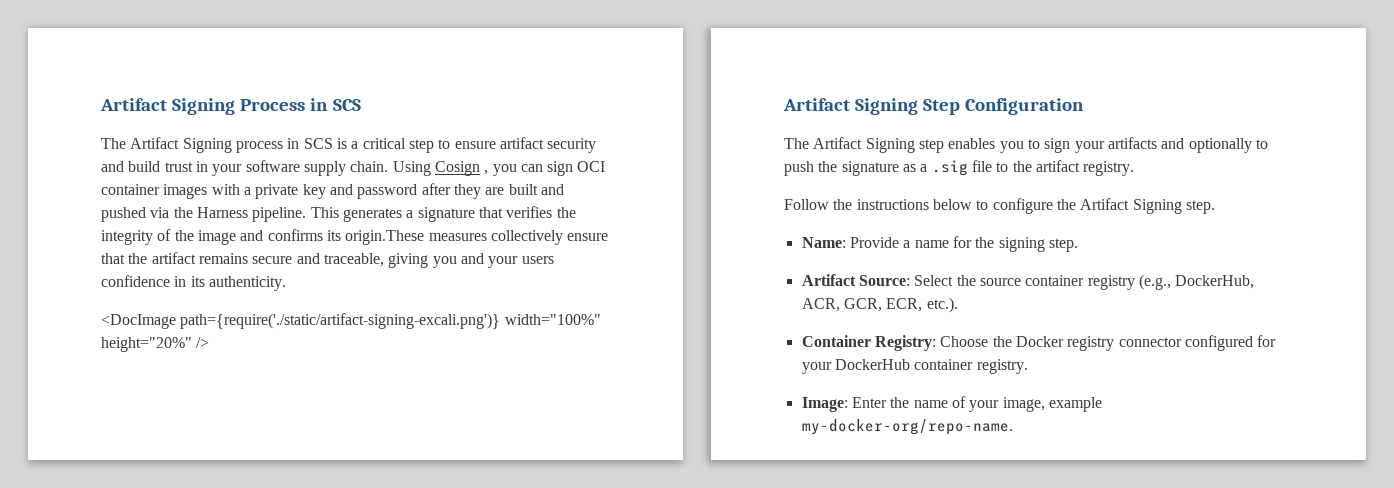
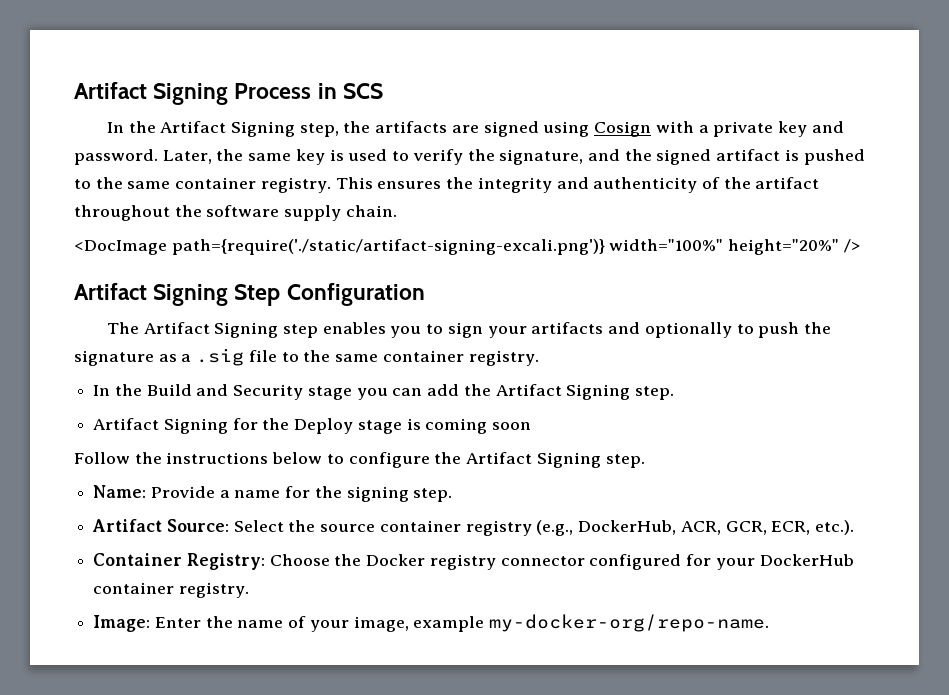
[101,137,597,153] [101,160,606,176] [101,184,208,199] The Artifact Signing process in SCS is a critical step to ensure artifact security and build trust in your software supply chain. Using Cosign , you can sign OCI container images -> [106,121,652,137] In the Artifact Signing step, the artifacts are signed using Cosign
[357,183,564,199] [101,206,576,222] [101,229,609,245] [101,252,554,268] [101,275,286,291] password after they are built and pushed via the Harness pipeline. This generates a signature that verifies the integrity of the image and confirms its origin.These measures collectively ensure that the artifact remains secure and traceable, giving you and your users confidence in its authenticity. -> [74,149,865,165] [74,177,820,193] [74,205,397,221] password. Later, the same key is used to verify the signature, and the signed artifact is pushed to the same container registry. This ensures the integrity and authenticity of the artifact throughout the software supply chain.
[1035,160,1135,176] artifact registry. -> [335,350,539,366] [93,384,674,400] [93,418,532,434] same container registry. // In the Build and Security stage you can add the Artifact Signing step. // Artifact Signing for the Deploy stage is coming soon

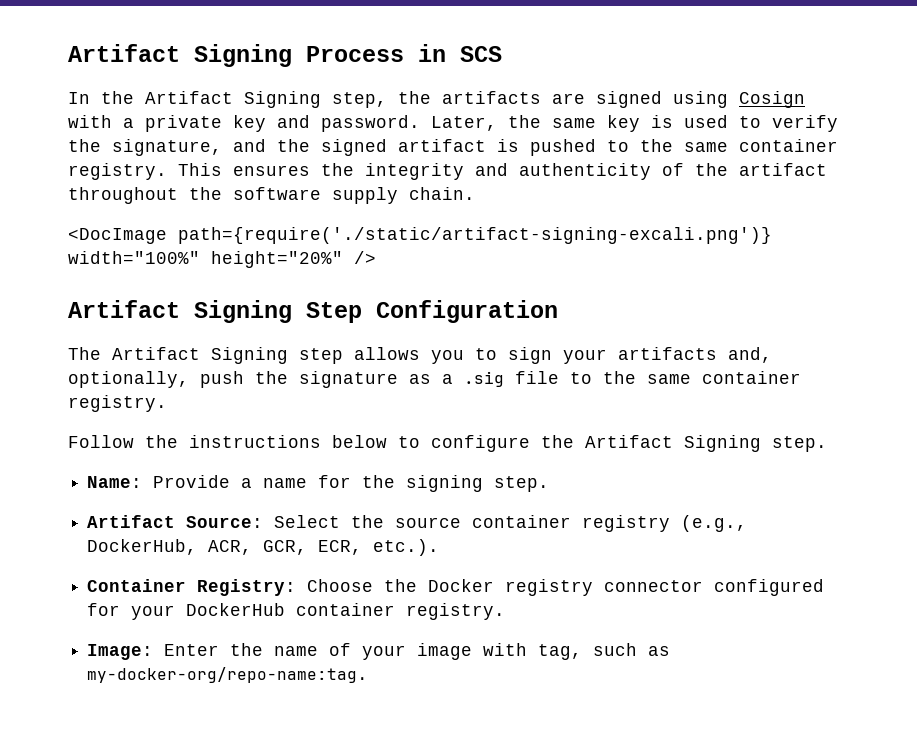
[322,322,386,334] enables -> [354,347,420,360] allows
[608,322,754,338] and optionally to -> [728,347,772,363] [68,371,189,388] and, optionally,
[93,384,674,400] [93,418,532,434] // In the Build and Security stage you can add the Artifact Signing step. // Artifact Signing for the Deploy stage is coming soon -> (167, 403) none
[353,614,770,632] image, example my-docker-org/repo-name. -> [417,643,671,660] [87,667,369,683] image with tag, such as my-docker-org/repo-name:tag.

